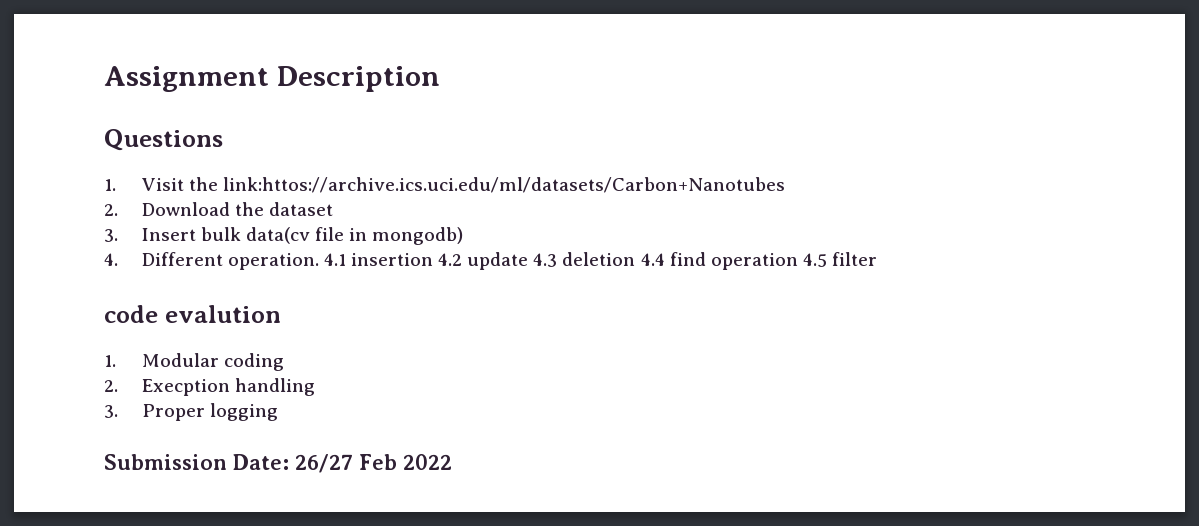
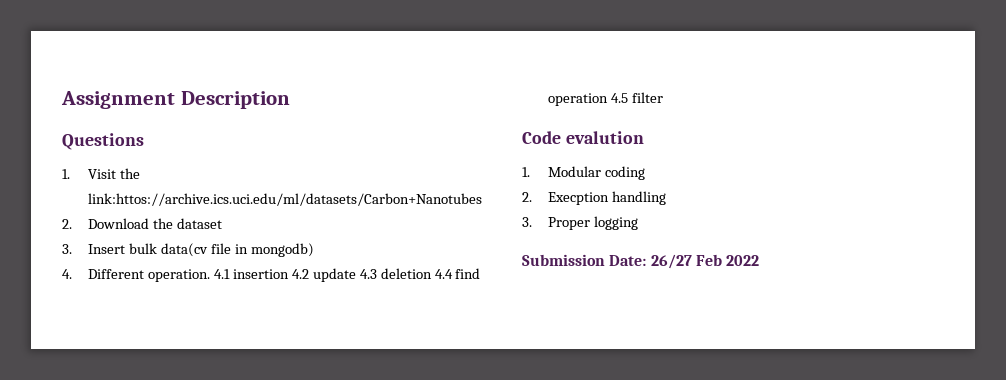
[104,305,158,323] code -> [522,131,561,144] Code

